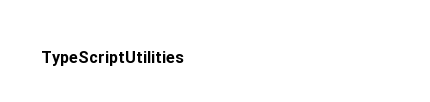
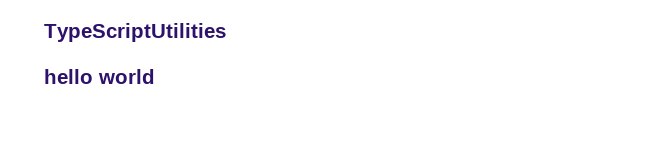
(184, 58) none -> [44,69,155,84] // hello world

